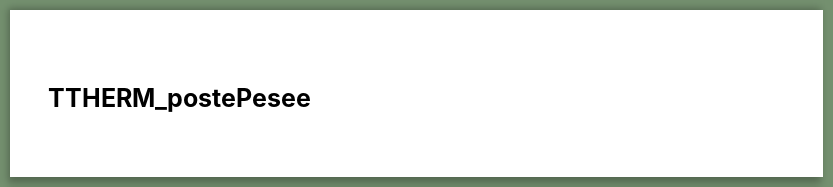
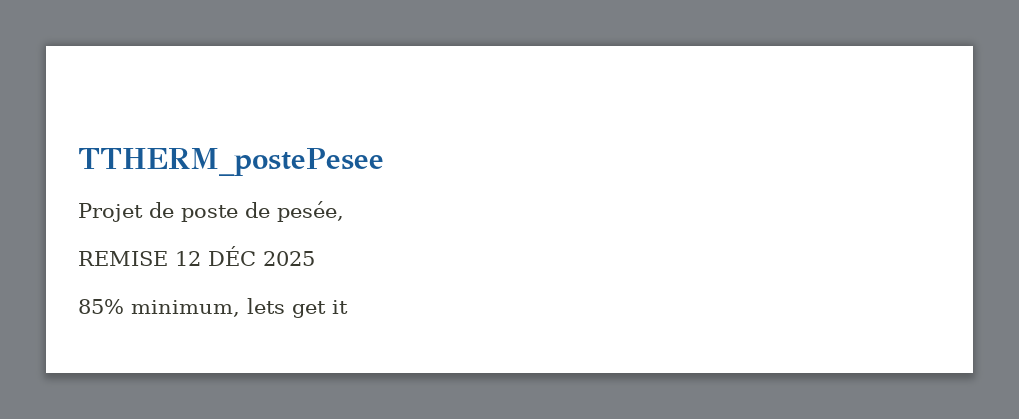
(311, 100) none -> [78,201,344,222] [78,246,315,266] [78,298,348,318] // Projet de poste de pesée, // REMISE 12 DÉC 2025 // 85% minimum, lets get it

